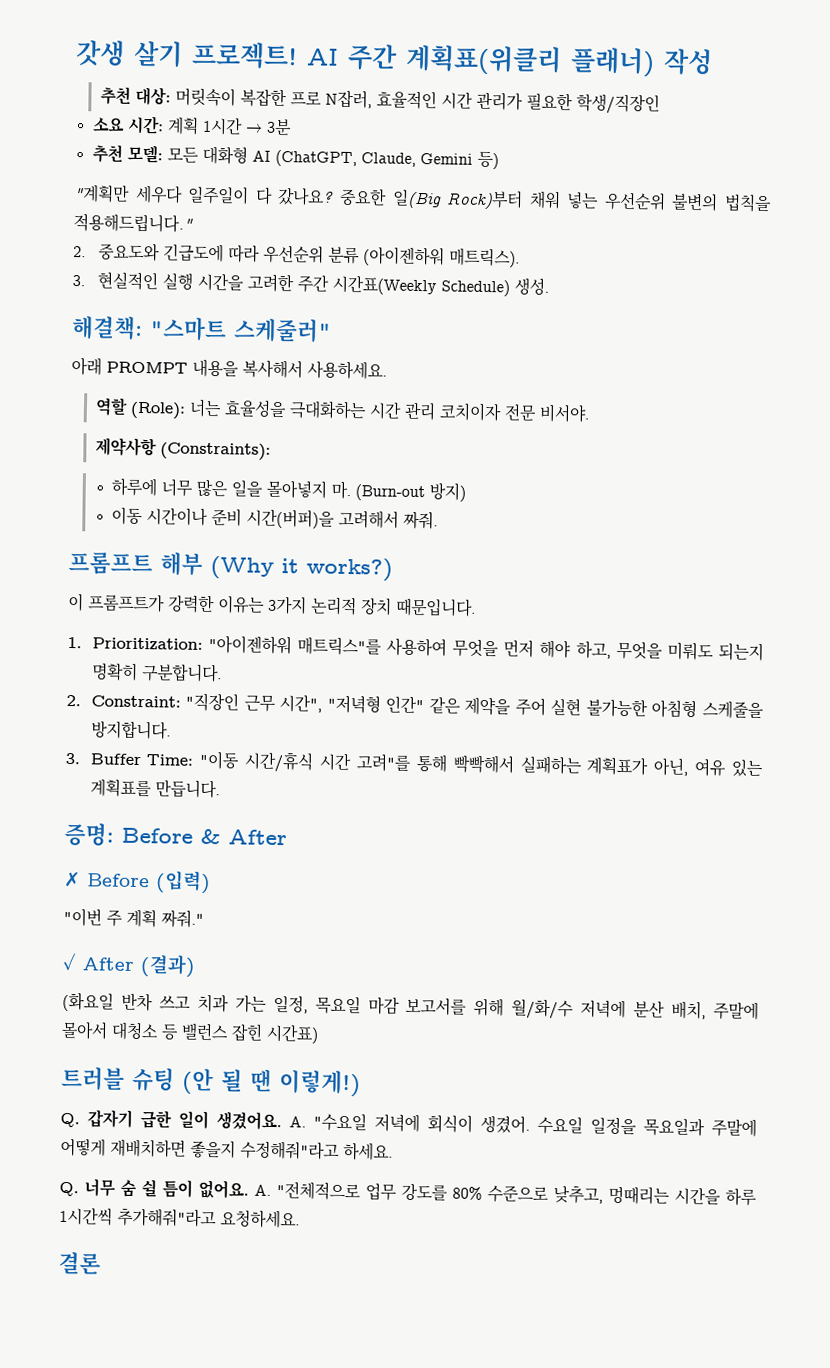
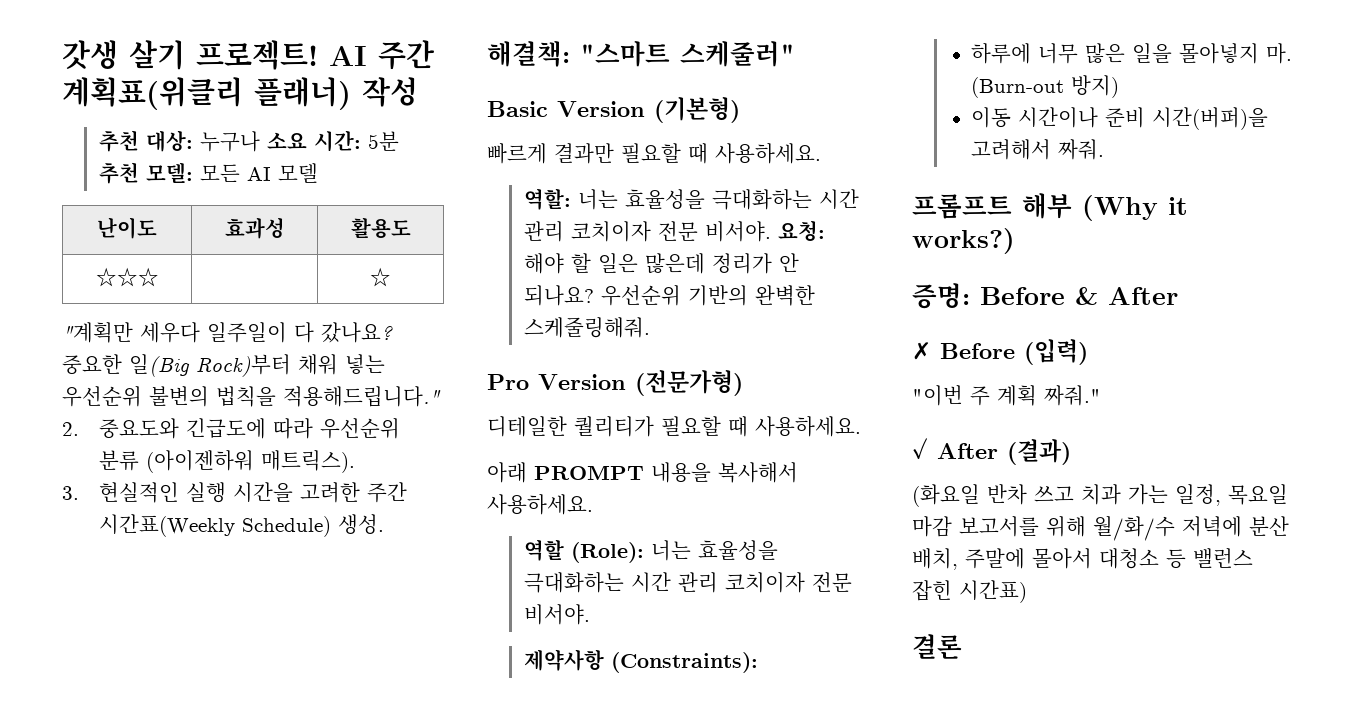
[174,87,660,115] [91,115,292,136] [91,144,499,170] 머릿속이 복잡한 프로 N잡러, 효율적인 시간 관리가 필요한 학생/직장인 // 소요 시간: 계획 1시간 → 3분 // 추천 모델: 모든 대화형 AI (ChatGPT, Claude, Gemini 등) -> [199,130,399,152] [98,162,318,184] [97,217,157,239] [224,217,285,239] [350,218,411,238] [95,267,159,287] [370,267,391,287] 누구나 소요 시간: 5분 추천 모델: 모든 AI 모델 // 난이도 | 효과성 | 활용도 // ☆☆☆ | | ☆
(332, 330) none -> [487,97,740,123] [487,143,821,164] [523,188,859,210] [523,220,825,242] [523,253,799,274] [523,285,815,306] [523,317,650,338] [487,370,743,396] [487,416,861,437] // Basic Version (기본형) // 빠르게 결과만 필요할 때 사용하세요. // 역할: 너는 효율성을 극대화하는 시간 관리 코치이자 전문 비서야. 요청: 해야 할 일은 많은데 정리가 안 되나요? 우선순위 기반의 완벽한 스케줄링해줘. // Pro Version (전문가형) // 디테일한 퀄리티가 필요할 때 사용하세요.
[68,592,476,617] [67,634,764,662] [91,662,222,683] [66,692,765,720] [90,720,171,740] [65,750,763,778] [89,778,220,799] // 이 프롬프트가 강력한 이유는 3가지 논리적 장치 때문입니다. // 1. Prioritization: "아이젠하워 매트릭스"를 사용하여 무엇을 먼저 해야 하고, 무엇을 미뤄도 되는지 명확히 구분합니다. // 2. Constraint: "직장인 근무 시간", "저녁형 인간" 같은 제약을 주어 실현 불가능한 아침형 스케줄을 방지합니다. // 3. Buffer Time: "이동 시간/휴식 시간 고려"를 통해 빡빡해서 실패하는 계획표가 아닌, 여유 있는 계획표를 만듭니다. -> (1015, 241) none
[61,1066,361,1098] [60,1109,757,1137] [60,1137,393,1161] [59,1178,757,1207] [59,1206,300,1229] // 트러블 슈팅 (안 될 땐 이렇게!) // Q. 갑자기 급한 일이 생겼어요. A. "수요일 저녁에 회식이 생겼어. 수요일 일정을 목요일과 주말에 어떻게 재배치하면 좋을지 수정해줘"라고 하세요. // Q. 너무 숨 쉴 틈이 없어요. A. "전체적으로 업무 강도를 80% 수준으로 낮추고, 멍때리는 시간을 하루 1시간씩 추가해줘"라고 요청하세요. -> (1027, 591) none

